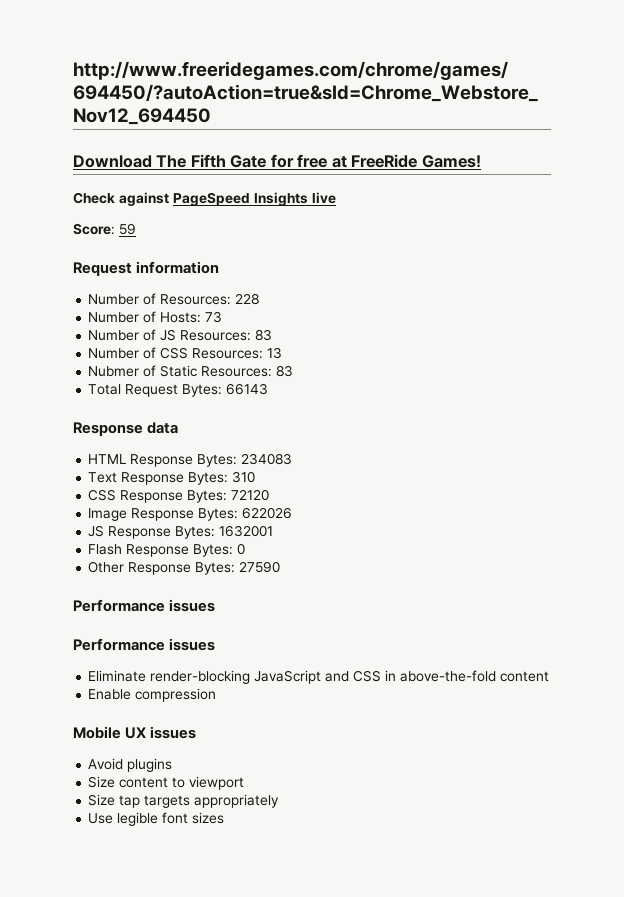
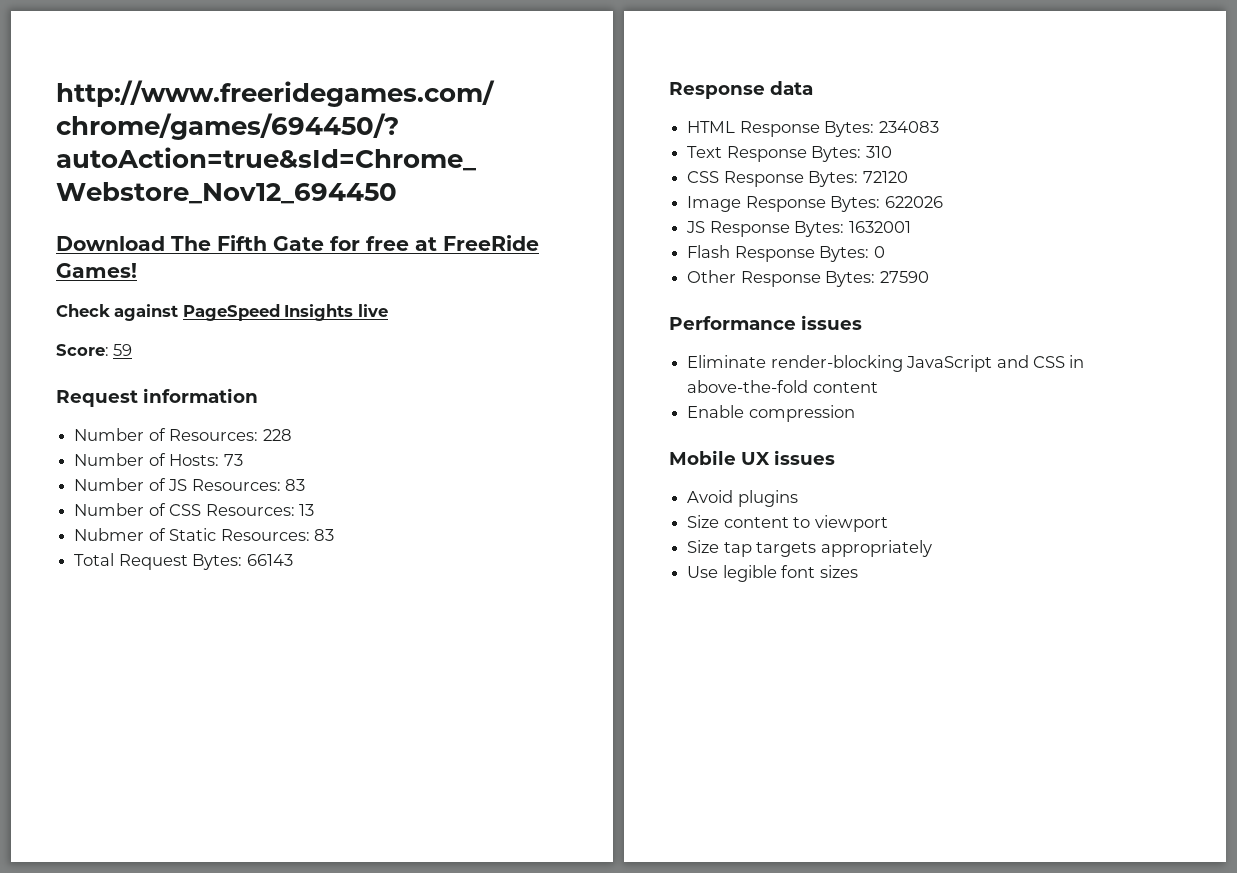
[73,638,216,651] // Performance issues -> (862, 322) none

